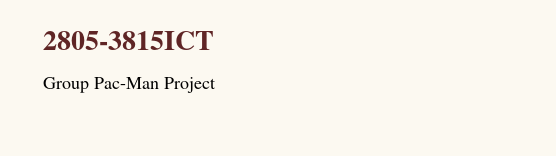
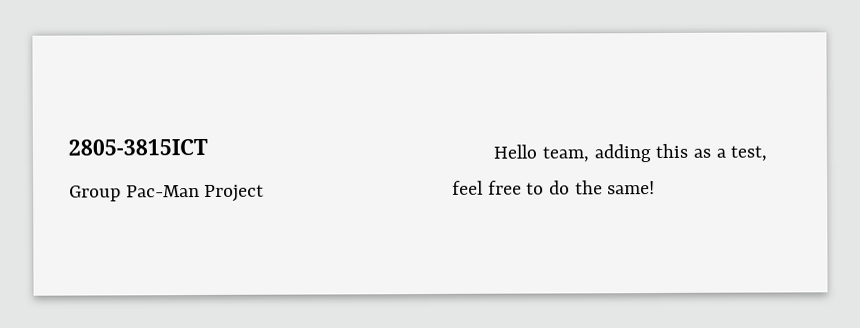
(216, 85) none -> [493,143,768,163] [452,180,656,195] // Hello team, adding this as a test, feel free to do the same!

